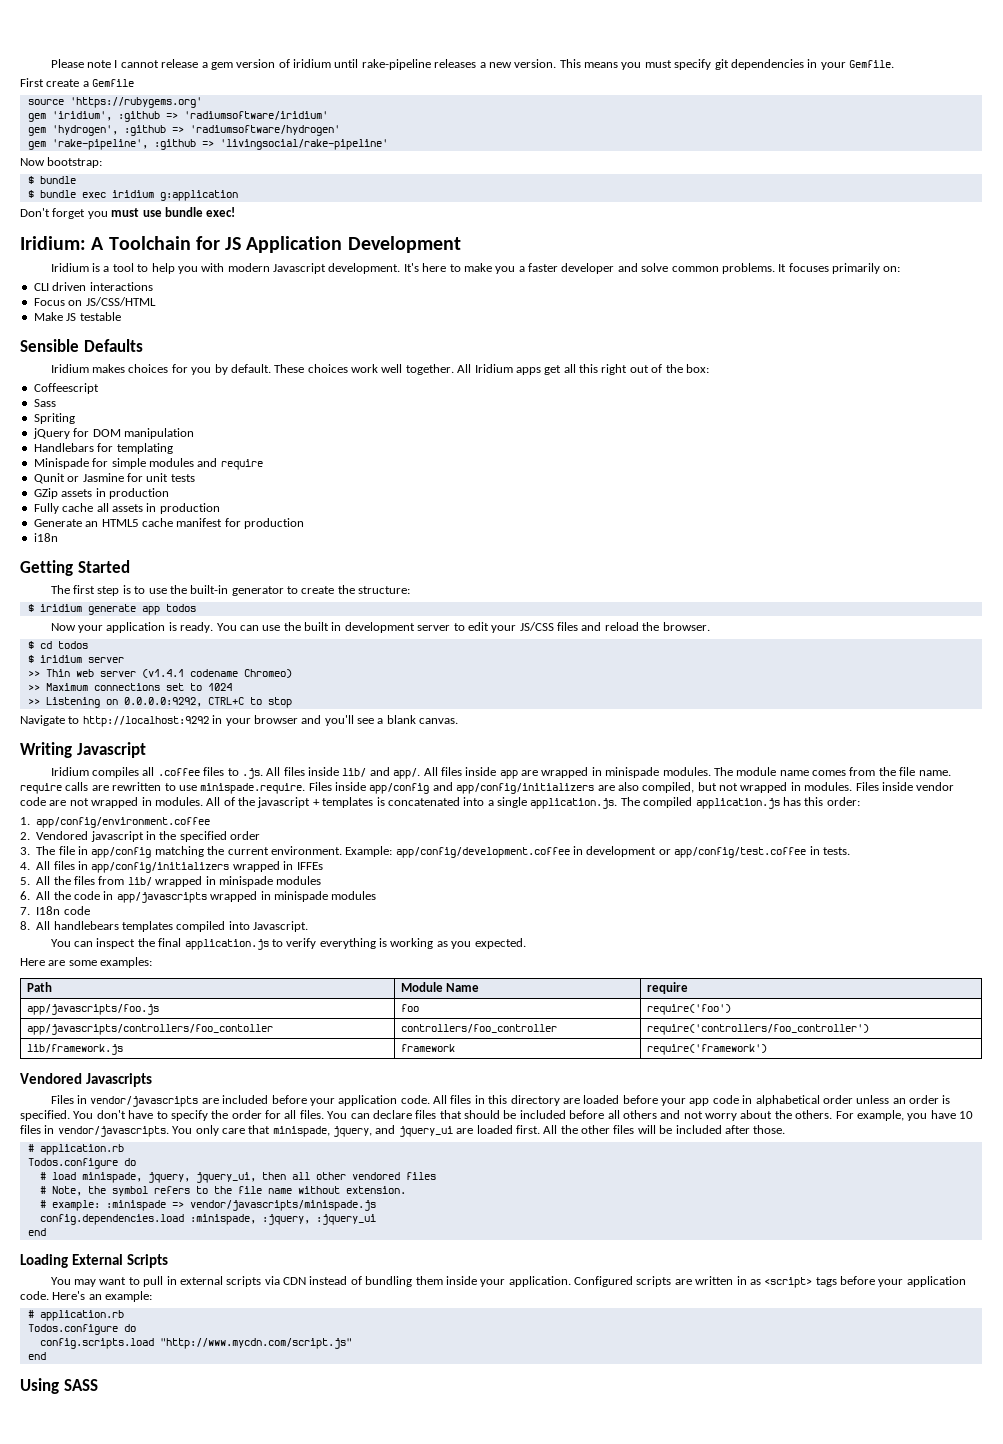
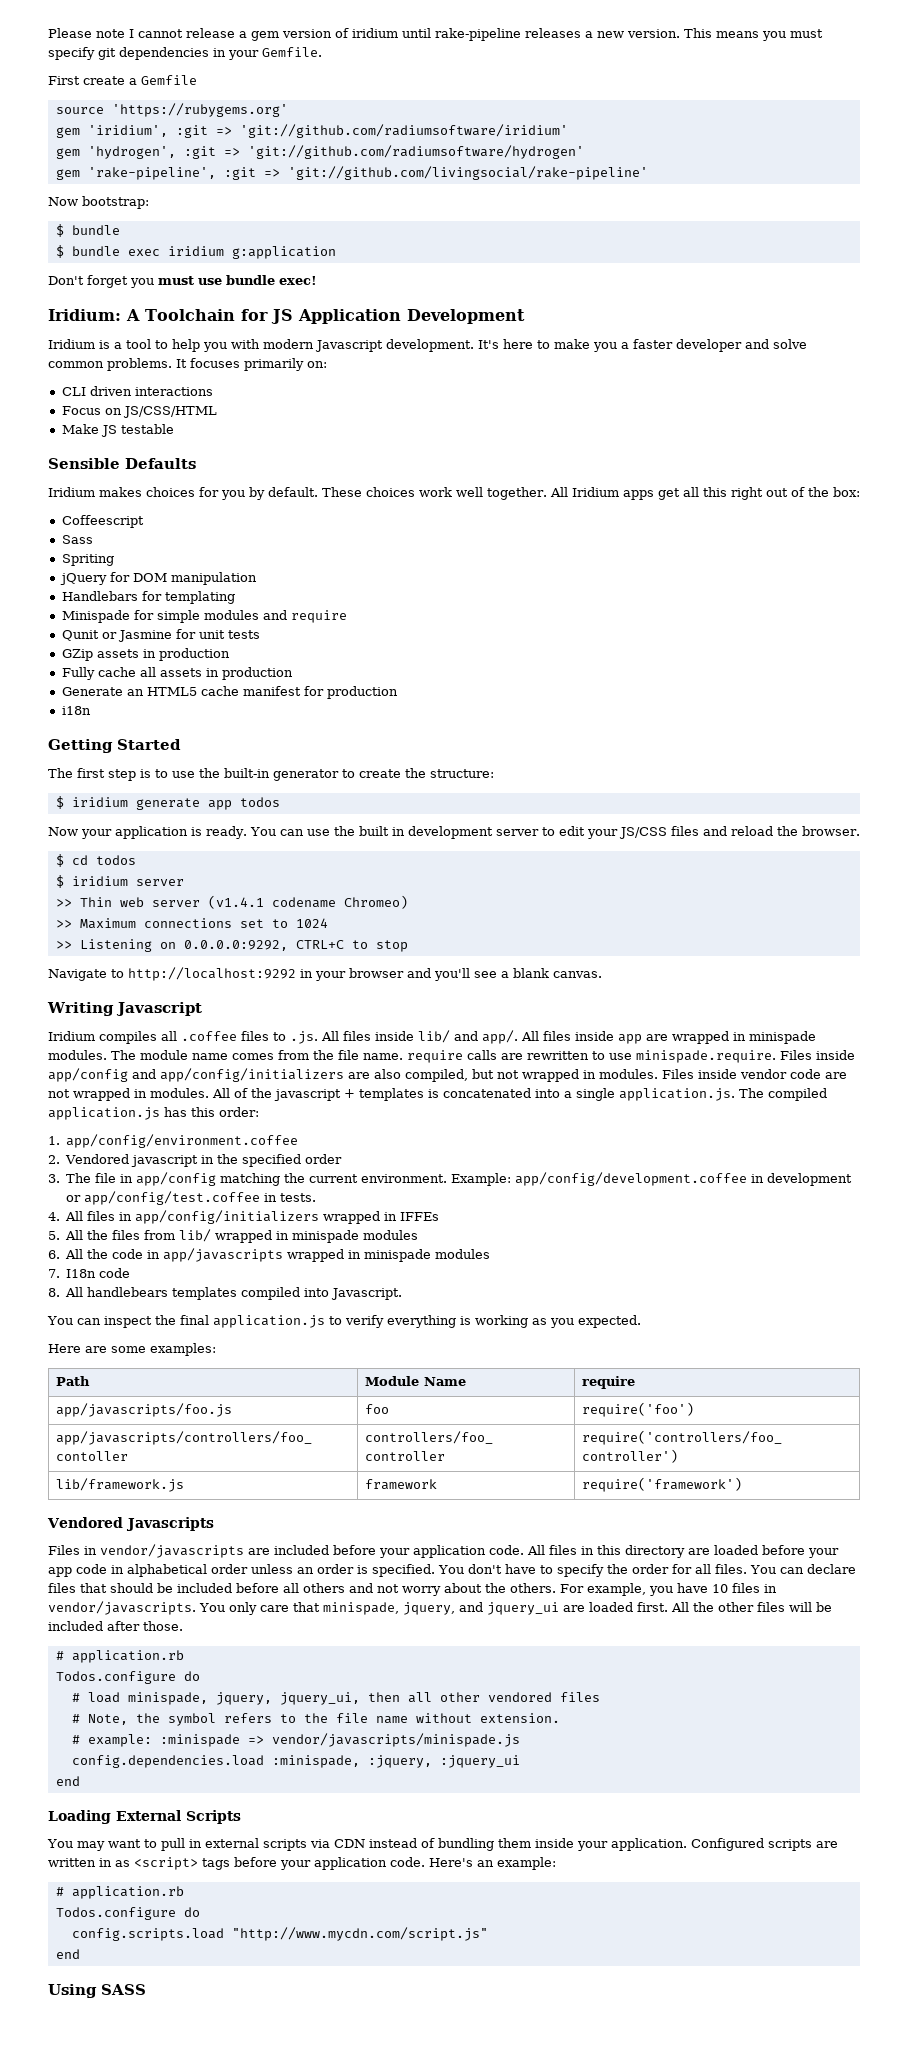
[117,111,328,122] :github => 'radiumsoftware/iridium' -> [175,124,568,138] :git => 'git://github.com/radiumsoftware/iridium'
[123,125,340,136] :github => 'radiumsoftware/hydrogen' -> [183,145,584,159] :git => 'git://github.com/radiumsoftware/hydrogen'
[153,139,388,150] :github => 'livingsocial/rake-pipeline' -> [223,166,648,180] :git => 'git://github.com/livingsocial/rake-pipeline'

